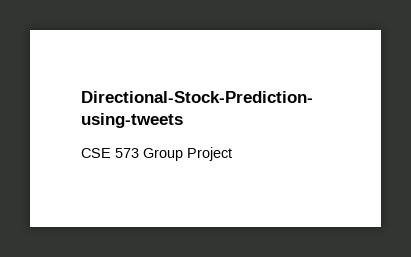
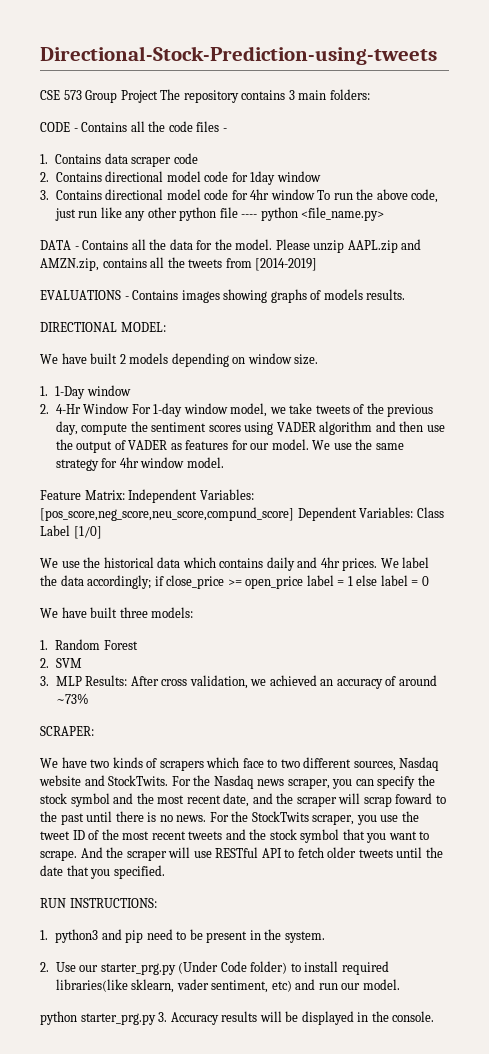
(232, 154) none -> [160,89,370,103] [40,121,227,132] [40,153,198,167] [40,171,321,185] [40,189,439,203] [54,207,385,221] [40,239,422,253] [40,257,318,271] [40,289,406,303] [40,322,166,332] [40,353,319,367] [40,385,131,399] [40,403,434,417] [55,421,445,435] [55,439,404,453] [55,457,224,471] [40,489,254,503] [40,507,444,521] [40,525,102,539] [40,557,430,571] [40,575,429,589] [40,607,194,618] [40,639,138,650] [40,658,82,668] [40,675,437,689] [55,693,89,704] [40,726,94,736] [40,757,440,771] [39,775,435,789] [40,793,446,807] [40,811,419,825] [40,829,430,843] [40,847,443,861] [40,865,165,879] [40,898,157,908] [40,929,325,943] [40,961,389,975] [55,979,400,993] [40,1011,435,1025] The repository contains 3 main folders: // CODE - Contains all the code files - // 1. Contains data scraper code // 2. Contains directional model code for 1day window // 3. Contains directional model code for 4hr window To run the above code, just run like any other python file ---- python <file_name.py> // DATA - Contains all the data for the model. Please unzip AAPL.zip and AMZN.zip, contains all the tweets from [2014-2019] // EVALUATIONS - Contains images showing graphs of models results. // DIRECTIONAL MODEL: // We have built 2 models depending on window size. // 1. 1-Day window // 2. 4-Hr Window For 1-day window model, we take tweets of the previous day, compute the sentiment scores using VADER algorithm and then use the output of VADER as features for our model. We use the same strategy for 4hr window model. // Feature Matrix: Independent Variables: [pos_score,neg_score,neu_score,compund_score] Dependent Variables: Class Label [1/0] // We use the historical data which contains daily and 4hr prices. We label the data accordingly; if close_price >= open_price label = 1 else label = 0 // We have built three models: // 1. Random Forest // 2. SVM // 3. MLP Results: After cross validation, we achieved an accuracy of around ~73% // SCRAPER: // We have two kinds of scrapers which face to two different sources, Nasdaq website and StockTwits. For the Nasdaq news scraper, you can specify the stock symbol and the most recent date, and the scraper will scrap foward to the past until there is no news. For the StockTwits scraper, you use the tweet ID of the most recent tweets and the stock symbol that you want to scrape. And the scraper will use RESTful API to fetch older tweets until the date that you specified. // RUN INSTRUCTIONS: // 1. python3 and pip need to be present in the system. // 2. Use our starter_prg.py (Under Code folder) to install required libraries(like sklearn, vader sentiment, etc) and run our model. // python starter_prg.py 3. Accuracy results will be displayed in the console.

